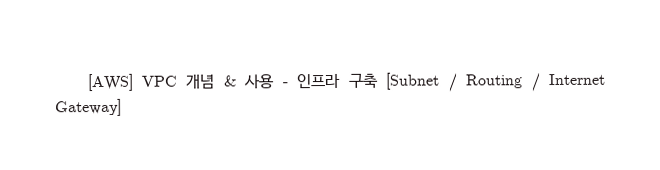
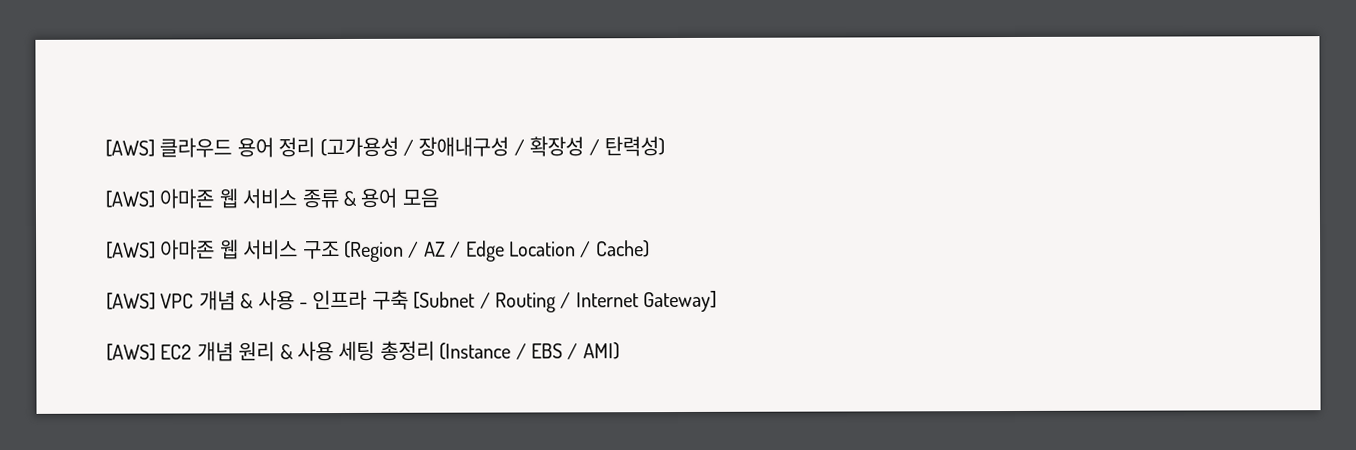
[86,73,134,92] [AWS] -> [105,136,665,158] [105,187,439,209] [106,239,650,262] [106,292,156,310] [AWS] 클라우드 용어 정리 (고가용성 / 장애내구성 / 확장성 / 탄력성) // [AWS] 아마존 웹 서비스 종류 & 용어 모음 // [AWS] 아마존 웹 서비스 구조 (Region / AZ / Edge Location / Cache) // [AWS]
(122, 107) none -> [106,340,620,362] // [AWS] EC2 개념 원리 & 사용 세팅 총정리 (Instance / EBS / AMI)

